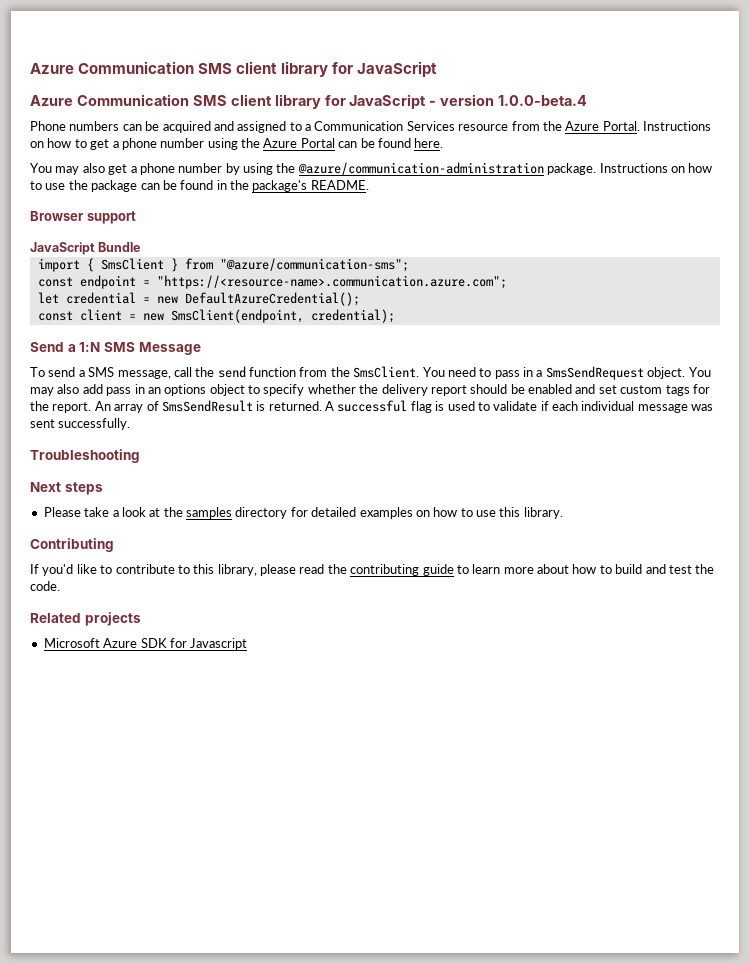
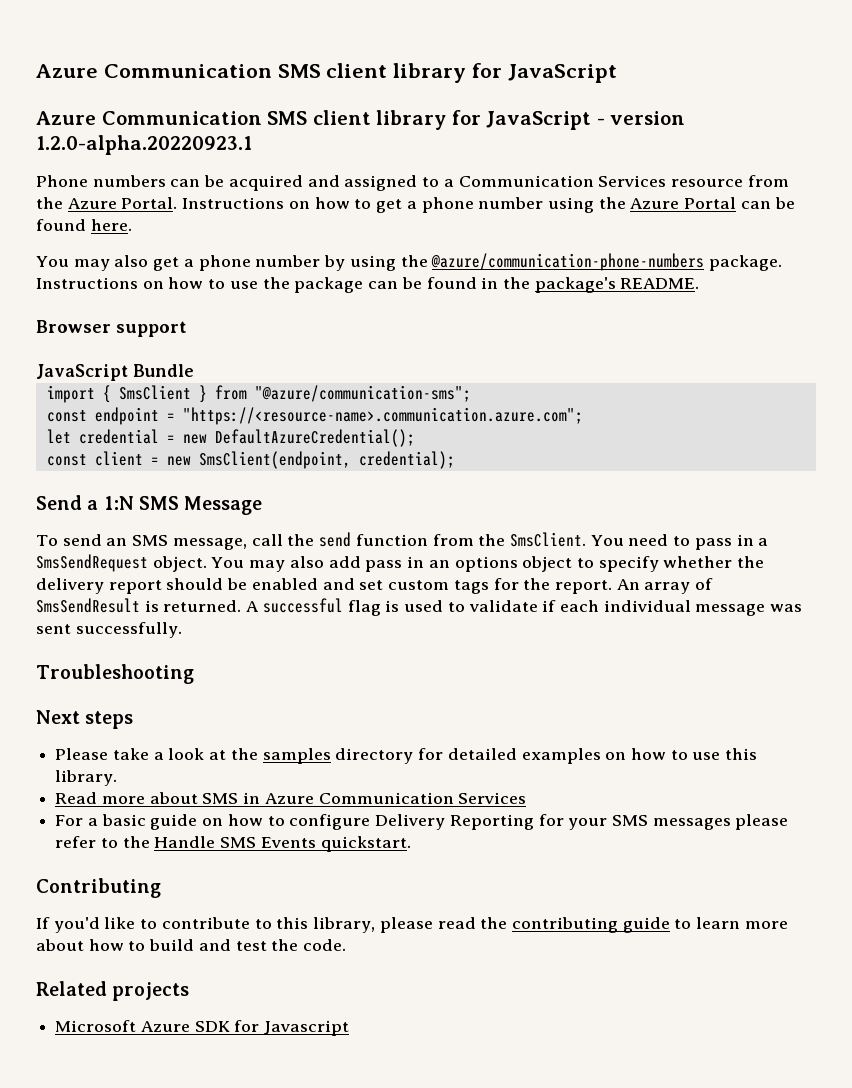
[498,95,588,106] 1.0.0-beta.4 -> [36,135,252,155] 1.2.0-alpha.20220923.1
[297,162,544,175] @azure/communication-administration -> [431,253,705,271] @azure/communication-phone-numbers
[78,370,85,377] a -> [106,538,128,546] an
(563, 513) none -> [55,792,527,804] [55,814,789,830] [55,836,411,852] // Read more about SMS in Azure Communication Services // For a basic guide on how to configure Delivery Reporting for your SMS messages please refer to the Handle SMS Events quickstart.

